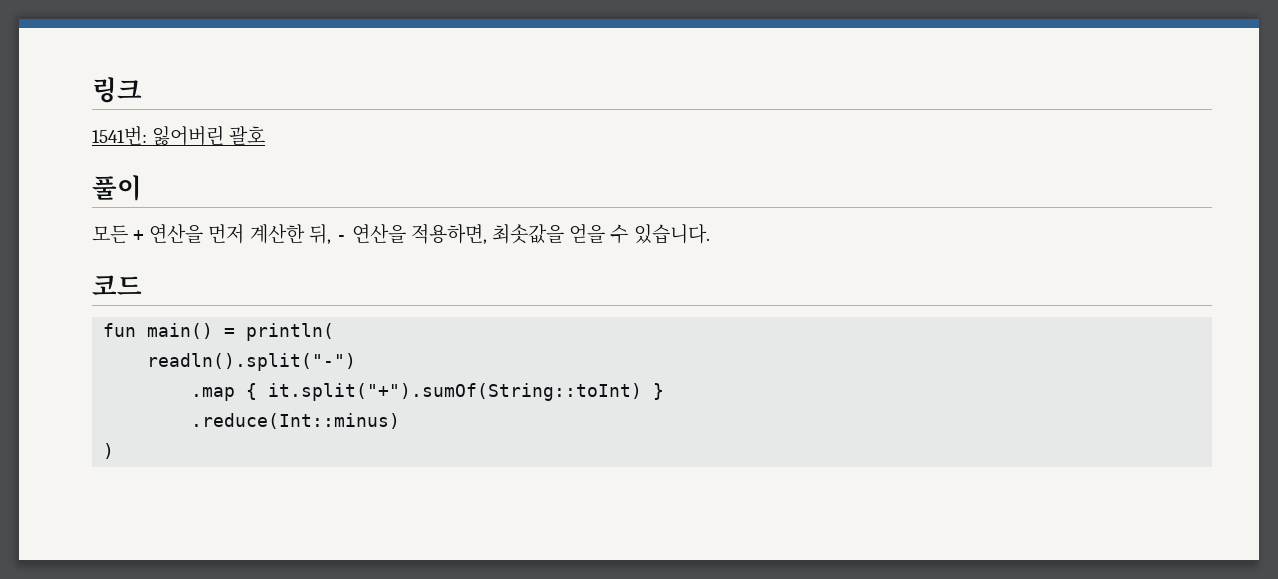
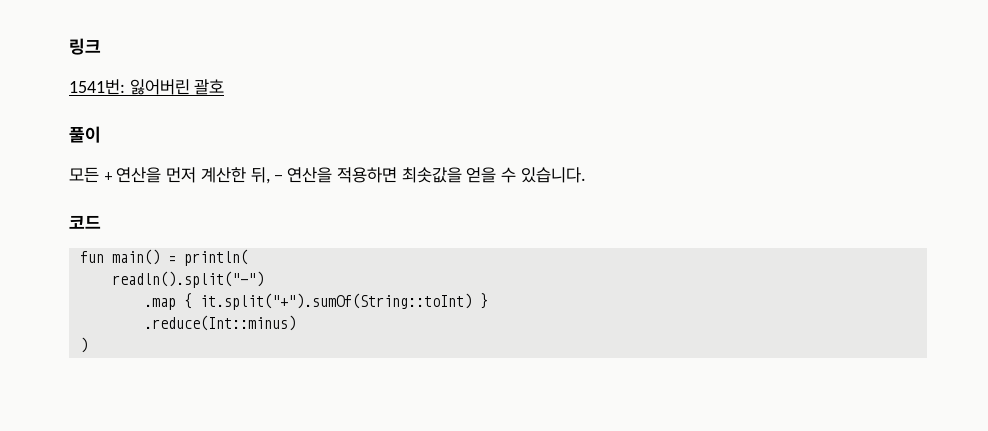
[411,224,488,244] 적용하면, -> [336,167,397,183] 적용하면

